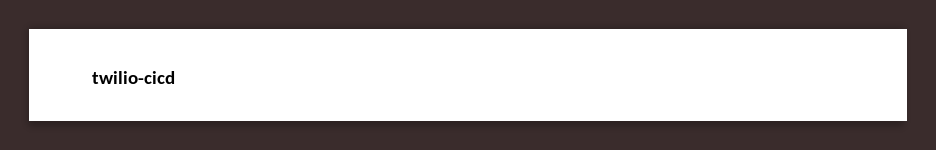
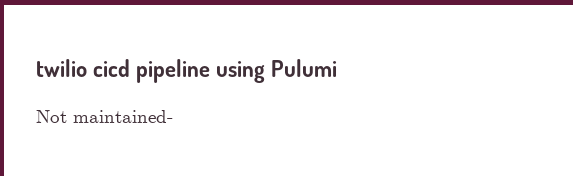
[92,71,175,84] twilio-cicd -> [36,59,338,83] [36,110,173,123] twilio cicd pipeline using Pulumi // Not maintained-

